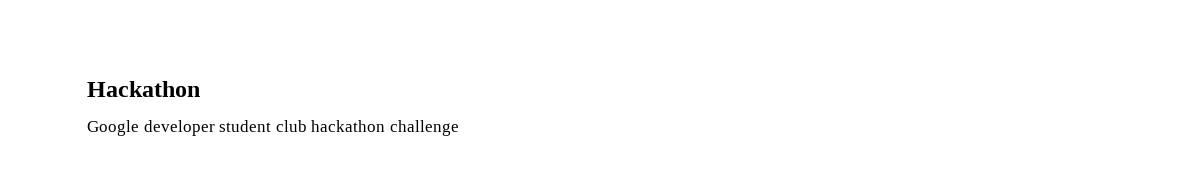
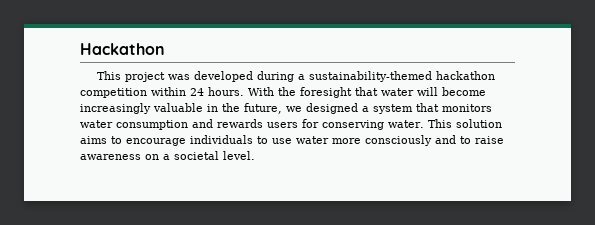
[87,120,459,136] Google developer student club hackathon challenge -> [96,71,495,82] [80,87,486,98] [80,103,492,114] [80,119,502,130] [80,135,504,146] [80,151,255,160] This project was developed during a sustainability-themed hackathon competition within 24 hours. With the foresight that water will become increasingly valuable in the future, we designed a system that monitors water consumption and rewards users for conserving water. This solution aims to encourage individuals to use water more consciously and to raise awareness on a societal level.

